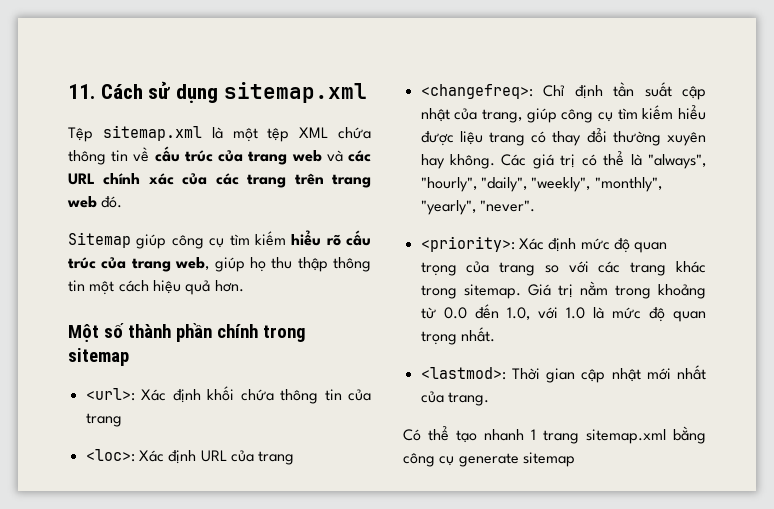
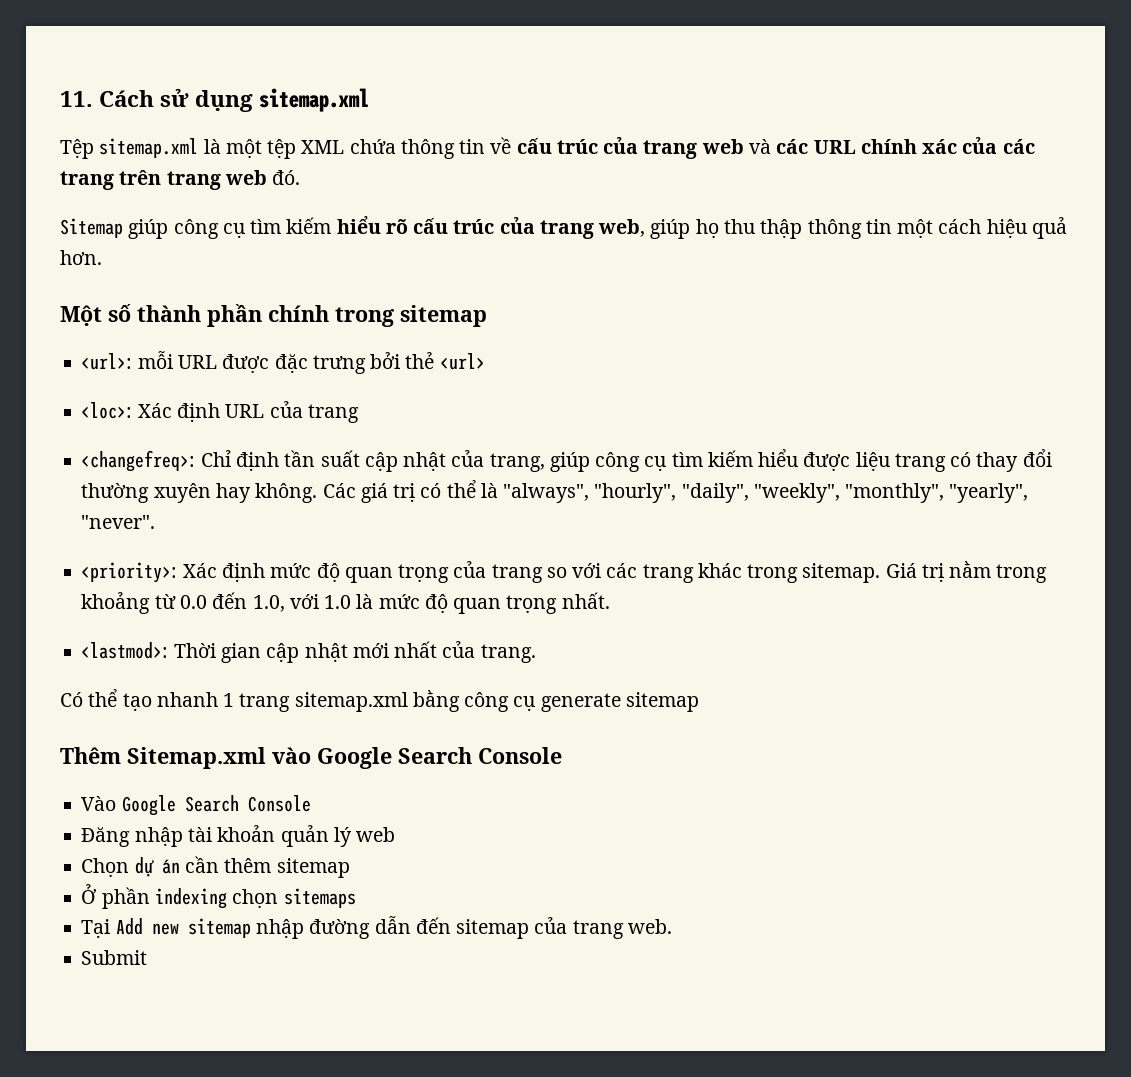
[141,386,371,404] [85,413,122,427] Xác định khối chứa thông tin của trang -> [137,351,485,374] mỗi URL được đặc trưng bởi thẻ <url>
(575, 459) none -> [60,747,562,769] [81,795,311,816] [81,825,396,847] [81,856,350,878] [81,884,356,909] [81,916,672,939] [81,950,148,965] // Thêm Sitemap.xml vào Google Search Console // Vào Google Search Console // Đăng nhập tài khoản quản lý web // Chọn dự án cần thêm sitemap // Ở phần indexing chọn sitemaps // Tại Add new sitemap nhập đường dẫn đến sitemap của trang web. // Submit

